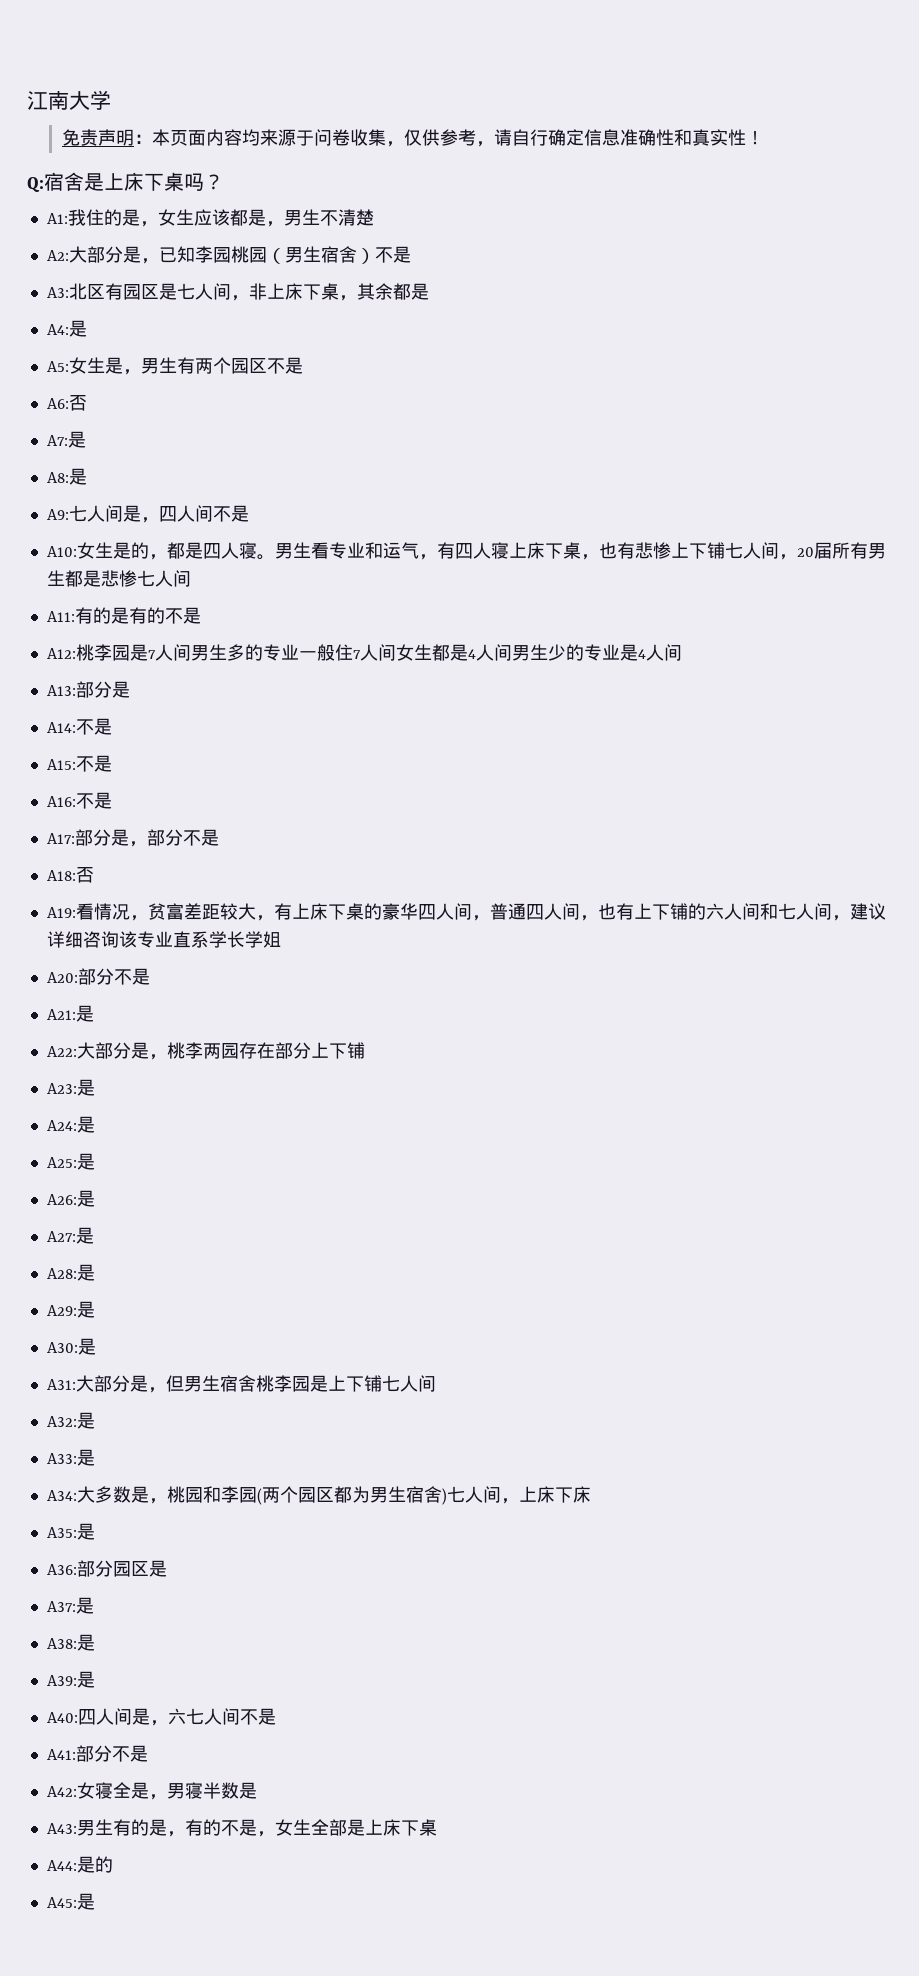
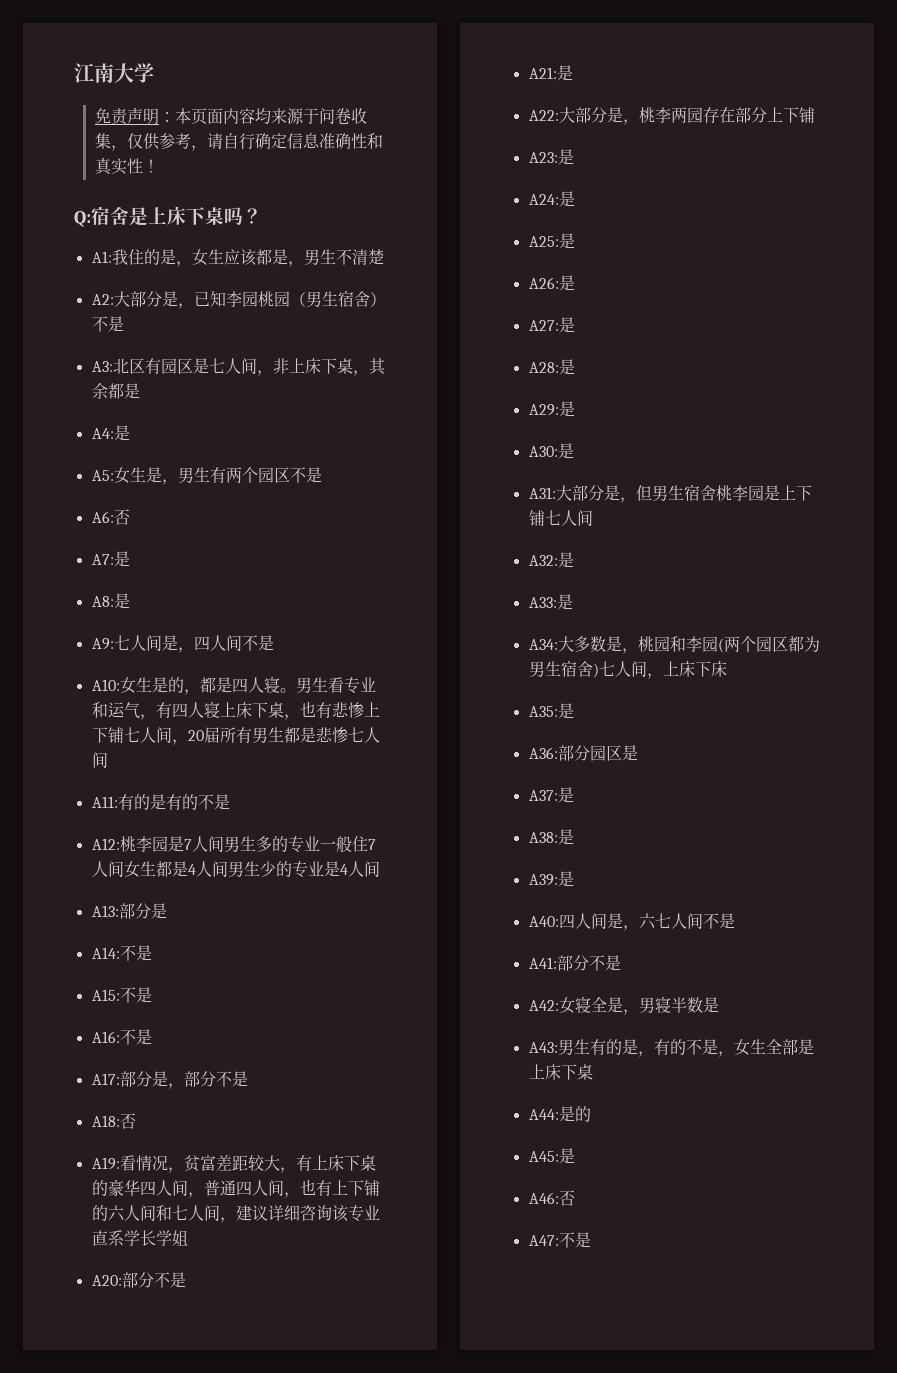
(95, 1901) none -> [528,1190,575,1206] [528,1232,591,1248] // A46:否 // A47:不是

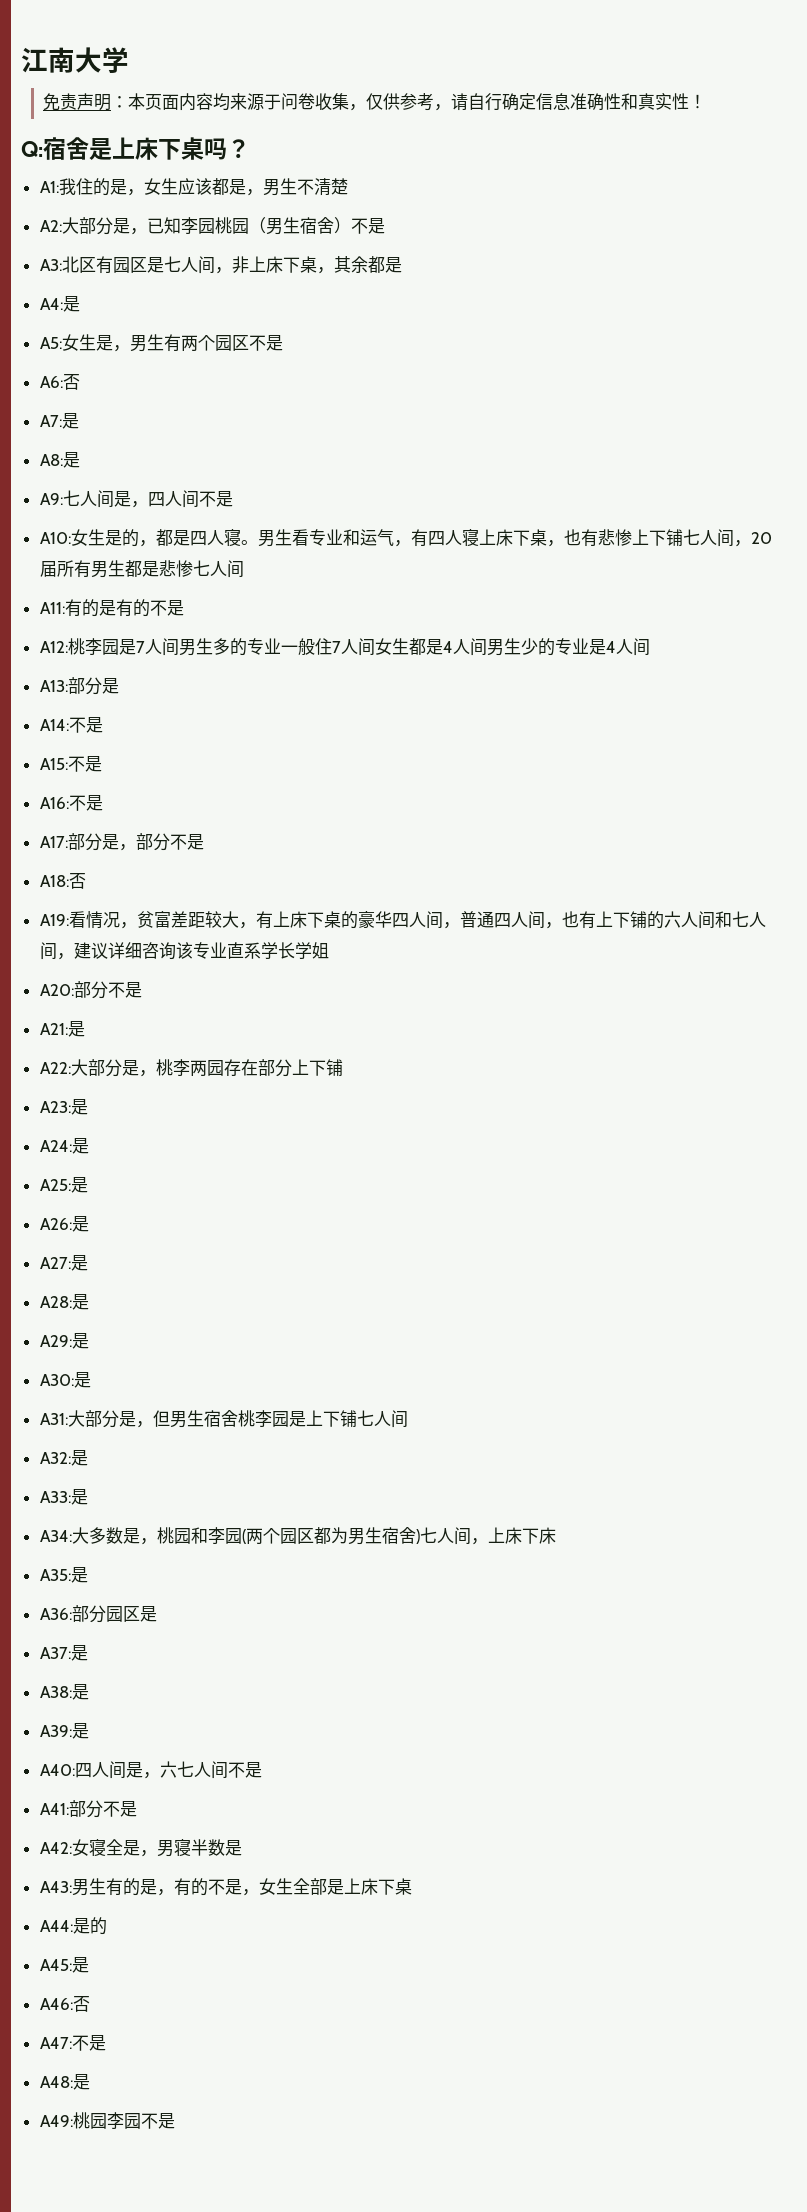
(591, 1240) none -> [39,2074,90,2090] [39,2112,175,2129] // A48:是 // A49:桃园李园不是

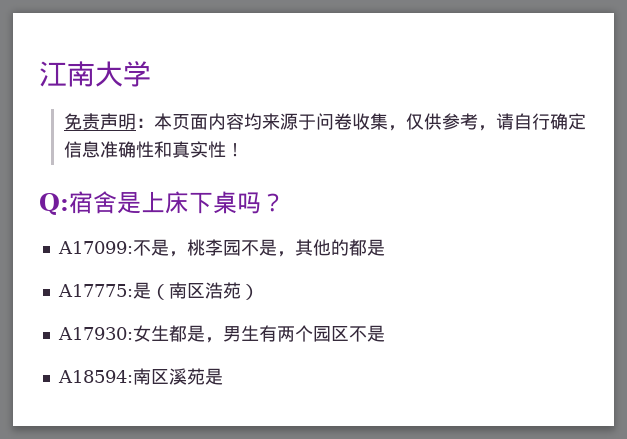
[39,178,348,196] [39,217,385,235] [39,256,368,274] A1:我住的是，女生应该都是，男生不清楚 // A2:大部分是，已知李园桃园（男生宿舍）不是 // A3:北区有园区是七人间，非上床下桌，其余 -> [57,239,349,257] A17099:不是，桃李园不是，其他的
[39,296,80,312] [39,334,96,351] A4:是 // A5:女生 -> [57,282,259,300] [57,325,187,342] A17775:是（南区浩苑） // A17930:女生都
[39,374,80,390] [39,413,79,429] [39,452,80,468] [39,490,233,508] [39,529,772,547] [39,560,244,578] [39,599,184,617] [39,638,650,656] [39,677,119,695] [39,717,103,733] [39,756,102,772] [39,795,103,811] [39,833,204,851] [39,873,86,889] [39,911,766,929] [39,942,329,960] [39,981,142,999] [39,1021,85,1037] [39,1059,343,1077] [39,1099,88,1115] [39,1138,89,1154] [39,1177,88,1193] [39,1216,89,1232] [39,1255,88,1271] [39,1294,89,1310] [39,1333,89,1349] [39,1372,91,1388] [39,1410,408,1428] [39,1450,88,1466] [39,1489,88,1505] [39,1527,556,1545] [39,1567,88,1583] [39,1605,157,1623] [39,1645,88,1661] [39,1684,89,1700] [39,1723,89,1739] [39,1761,262,1779] [39,1800,137,1818] [39,1839,242,1857] [39,1878,412,1896] [39,1917,107,1935] [39,1957,89,1973] [39,1996,90,2012] [39,2035,106,2051] [39,2074,90,2090] [39,2112,158,2129] A6:否 // A7:是 // A8:是 // A9:七人间是，四人间不是 // A10:女生是的，都是四人寝。男生看专业和运气，有四人寝上床下桌，也有悲惨上下铺七人间，20届所有男生都是悲惨七人间 // A11:有的是有的不是 // A12:桃李园是7人间男生多的专业一般住7人间女生都是4人间男生少的专业是4人间 // A13:部分是 // A14:不是 // A15:不是 // A16:不是 // A17:部分是，部分不是 // A18:否 // A19:看情况，贫富差距较大，有上床下桌的豪华四人间，普通四人间，也有上下铺的六人间和七人间，建议详细咨询该专业直系学长学姐 // A20:部分不是 // A21:是 // A22:大部分是，桃李两园存在部分上下铺 // A23:是 // A24:是 // A25:是 // A26:是 // A27:是 // A28:是 // A29:是 // A30:是 // A31:大部分是，但男生宿舍桃李园是上下铺七人间 // A32:是 // A33:是 // A34:大多数是，桃园和李园(两个园区都为男生宿舍)七人间，上床下床 // A35:是 // A36:部分园区是 // A37:是 // A38:是 // A39:是 // A40:四人间是，六七人间不是 // A41:部分不是 // A42:女寝全是，男寝半数是 // A43:男生有的是，有的不是，女生全部是上床下桌 // A44:是的 // A45:是 // A46:否 // A47:不是 // A48:是 // A49:桃园李园不 -> [57,368,205,385] A18594:南区溪苑

